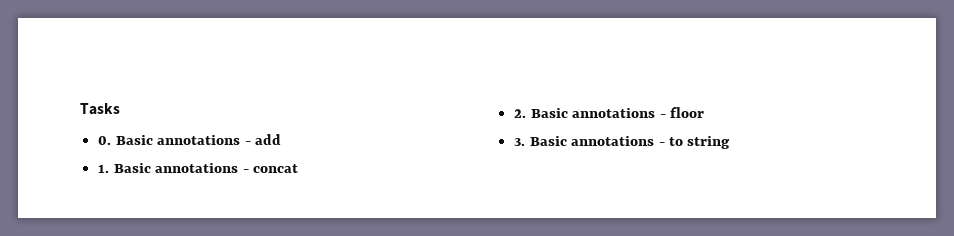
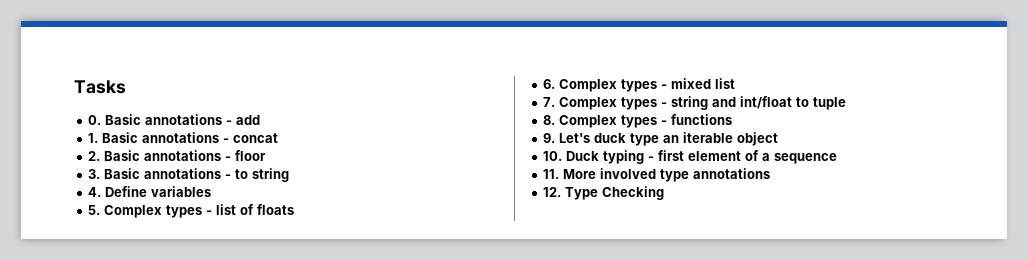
(731, 142) none -> [88,186,212,197] [88,204,295,218] [543,78,736,92] [543,96,847,110] [543,114,733,128] [543,132,779,146] [543,150,838,164] [543,168,771,182] [543,186,665,200] // 4. Define variables // 5. Complex types - list of floats // 6. Complex types - mixed list // 7. Complex types - string and int/float to tuple // 8. Complex types - functions // 9. Let's duck type an iterable object // 10. Duck typing - first element of a sequence // 11. More involved type annotations // 12. Type Checking

